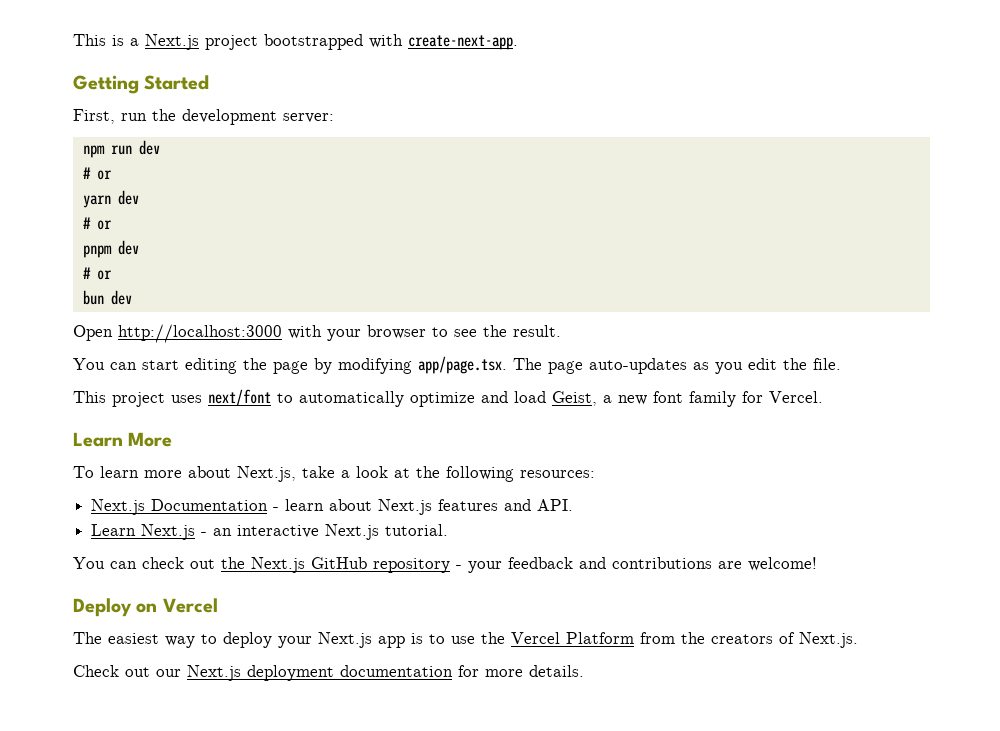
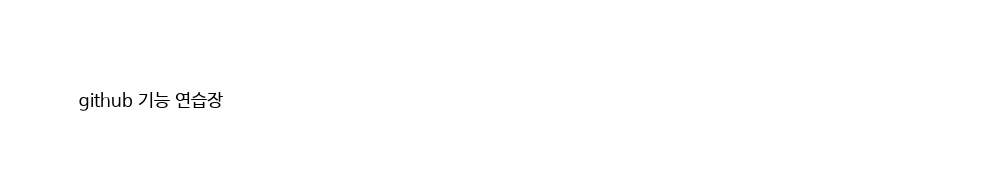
[73,34,518,50] [73,75,210,94] [73,109,334,125] [82,140,160,158] [82,167,112,180] [82,190,139,208] [82,217,112,230] [82,240,139,258] [82,267,112,280] [82,290,132,305] [73,324,561,343] [73,356,841,374] [73,389,823,407] [73,432,173,447] [73,466,595,482] [91,499,574,515] [91,524,449,540] [73,557,817,573] [73,598,218,617] [73,632,858,648] [73,665,584,681] This is a Next.js project bootstrapped with create-next-app. // Getting Started // First, run the development server: // npm run dev // # or // yarn dev // # or // pnpm dev // # or // bun dev // Open http://localhost:3000 with your browser to see the result. // You can start editing the page by modifying app/page.tsx. The page auto-updates as you edit the file. // This project uses next/font to automatically optimize and load Geist, a new font family for Vercel. // Learn More // To learn more about Next.js, take a look at the following resources: // Next.js Documentation - learn about Next.js features and API. // Learn Next.js - an interactive Next.js tutorial. // You can check out the Next.js GitHub repository - your feedback and contributions are welcome! // Deploy on Vercel // The easiest way to deploy your Next.js app is to use the Vercel Platform from the creators of Next.js. // Check out our Next.js deployment documentation for more details. -> [79,92,223,111] github 기능 연습장

